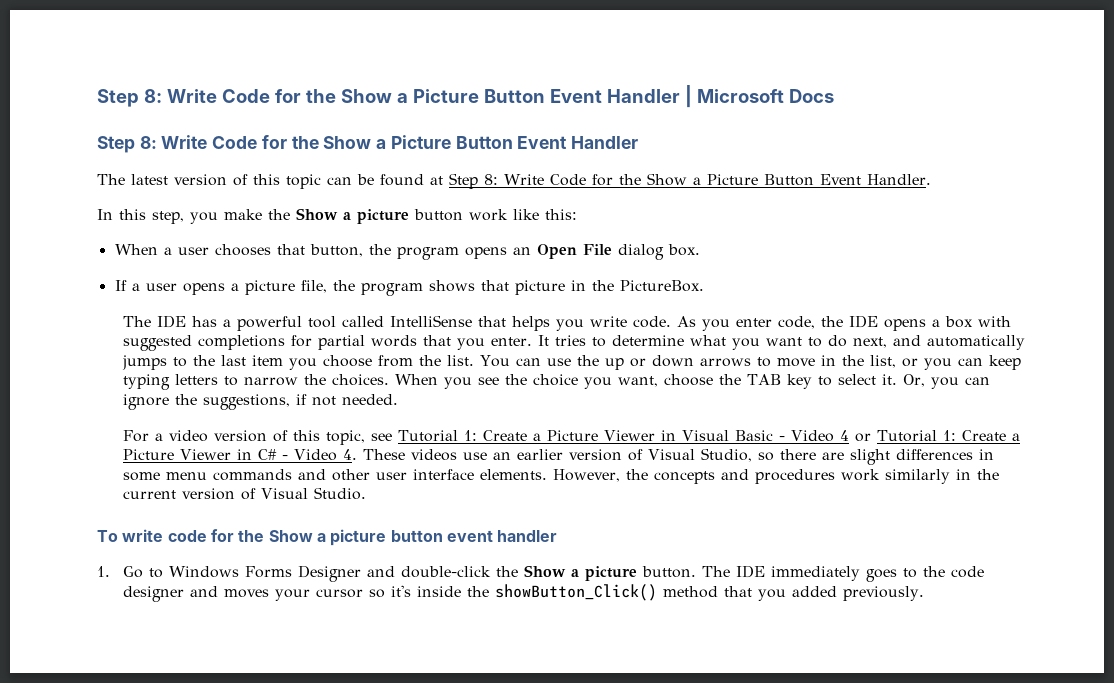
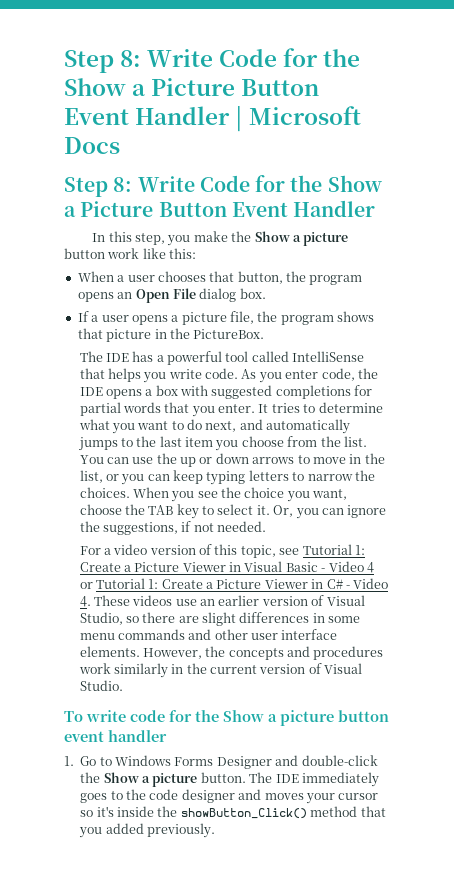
[97,173,931,189] // The latest version of this topic can be found at Step 8: Write Code for the Show a Picture Button Event Handler. -> (376, 208) none

